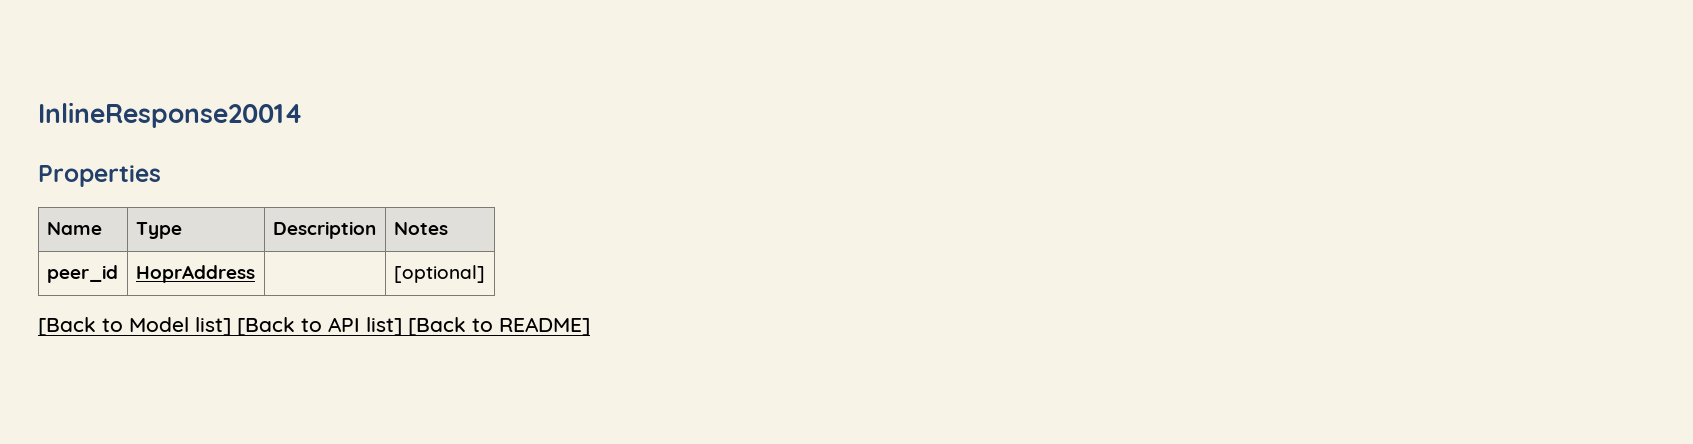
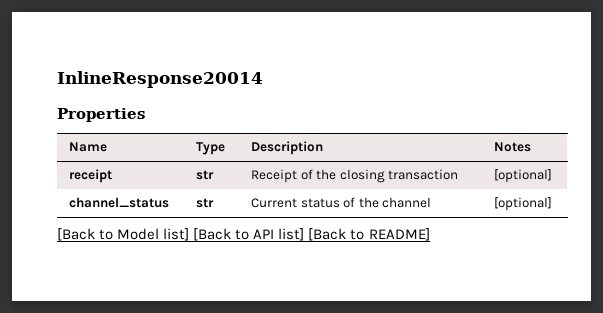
[46,265,118,283] [135,265,255,283] peer_id | HoprAddress | -> [68,169,112,183] [195,170,214,180] [250,169,459,183] [493,169,552,183] [68,197,169,208] [195,198,214,208] [250,197,432,208] receipt | str | Receipt of the closing transaction | [optional] // channel_status | str | Current status of the channel

